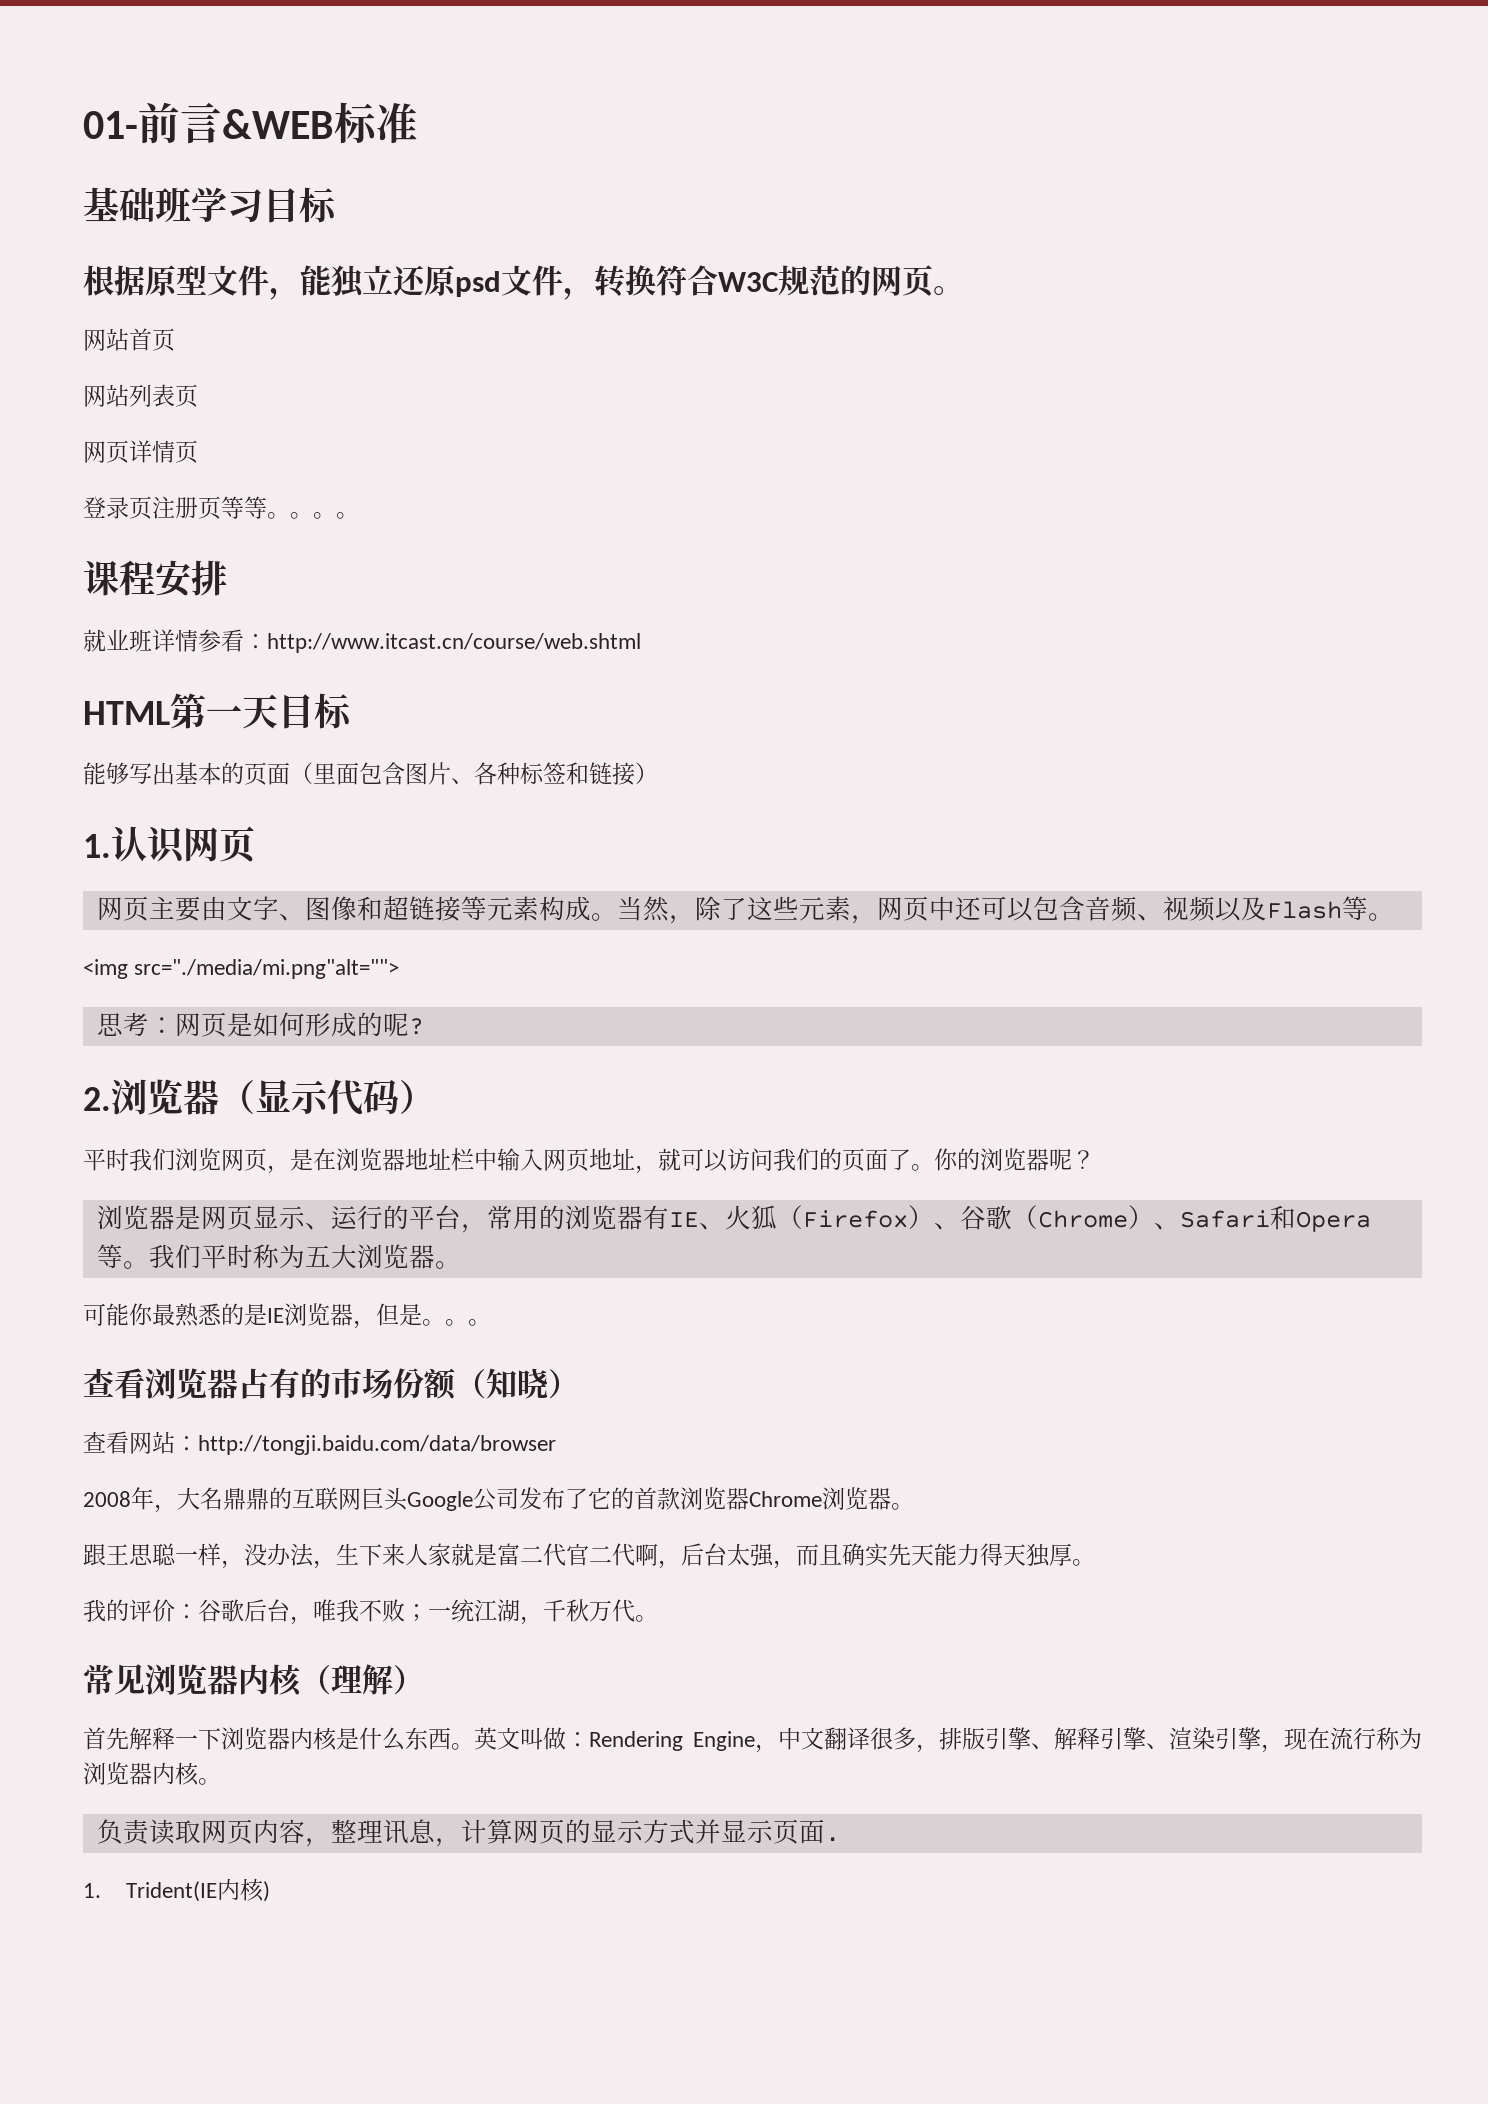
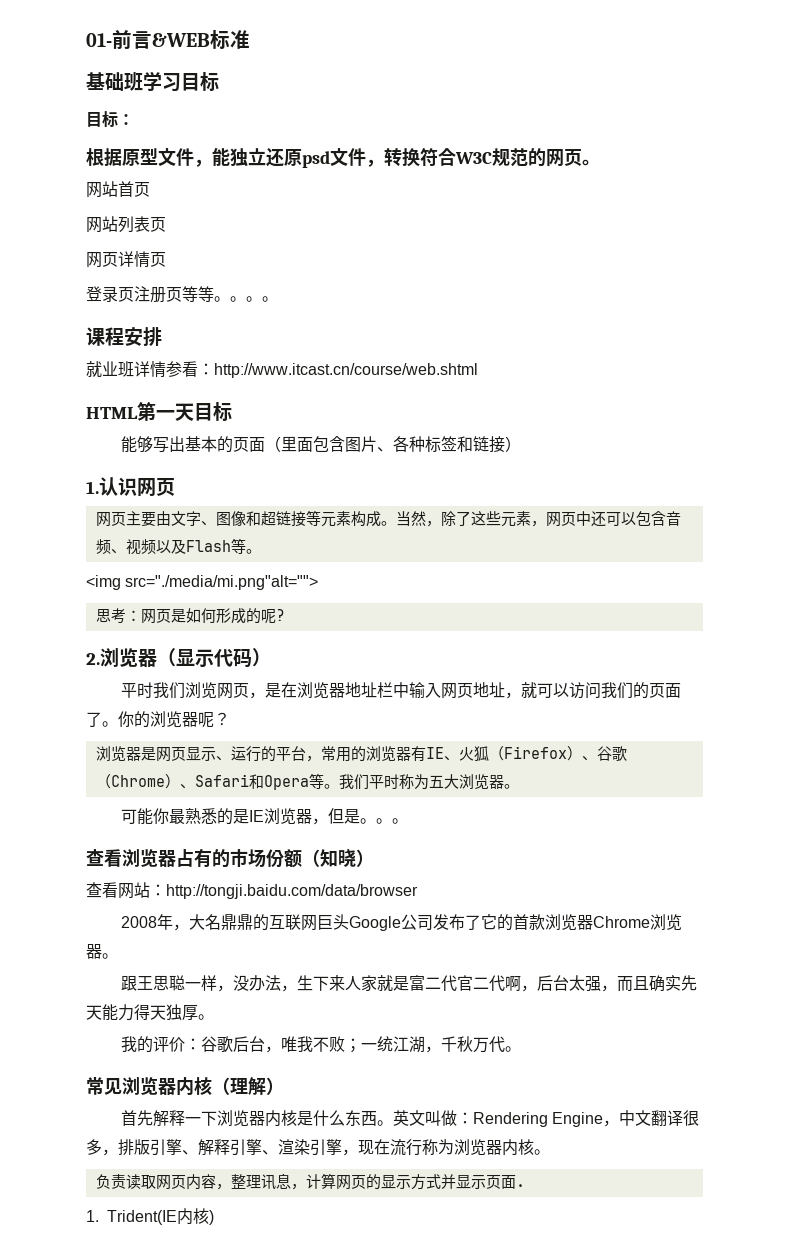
(338, 205) none -> [86,111,134,127] // 目标：

